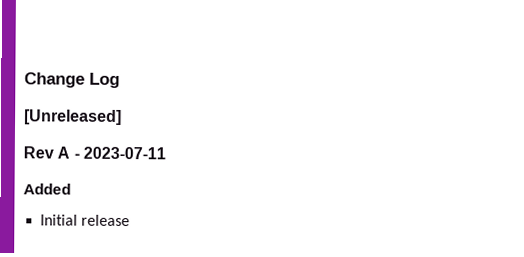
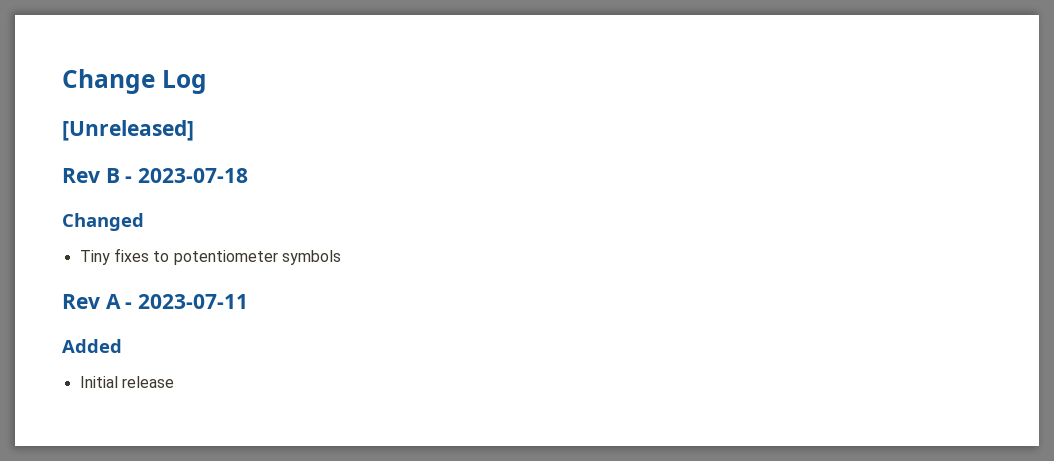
(122, 117) none -> [62,168,249,183] [62,213,144,231] [79,248,341,265] // Rev B - 2023-07-18 // Changed // Tiny fixes to potentiometer symbols

